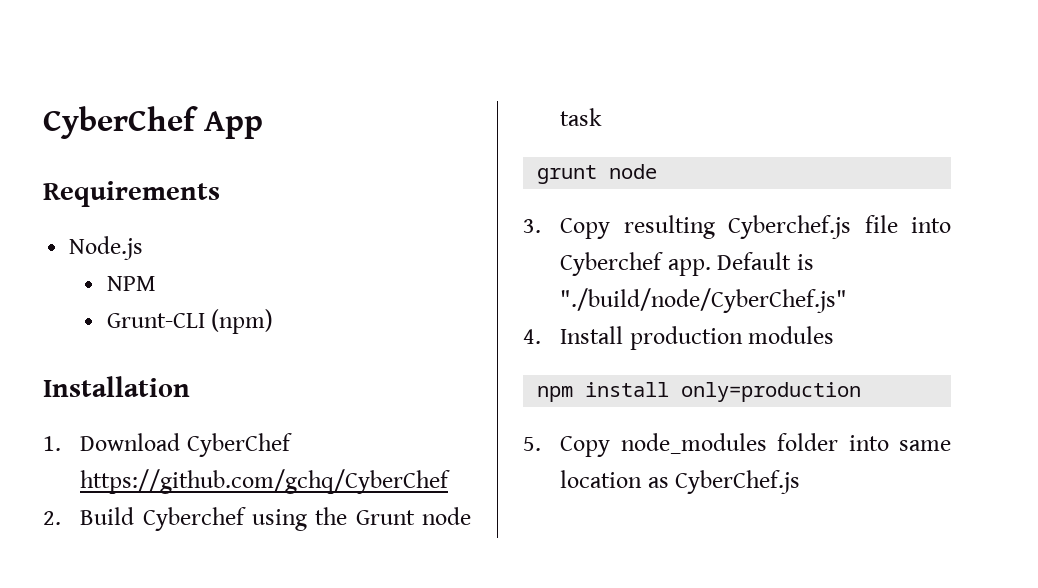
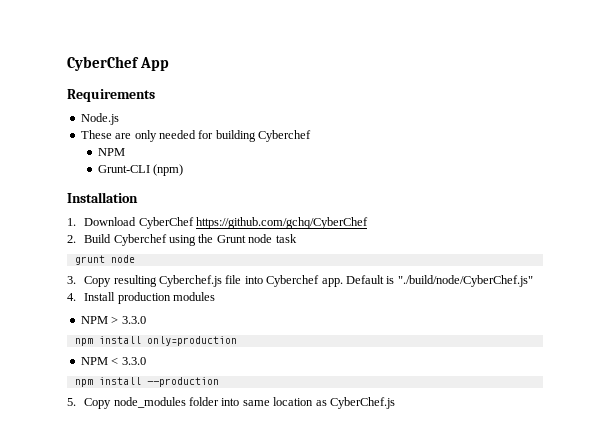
(144, 248) none -> [80,130,311,142] // These are only needed for building Cyberchef
(835, 335) none -> [80,316,146,324] // NPM > 3.3.0
(862, 392) none -> [80,357,146,365] [74,377,219,387] // NPM < 3.3.0 // npm install --production

